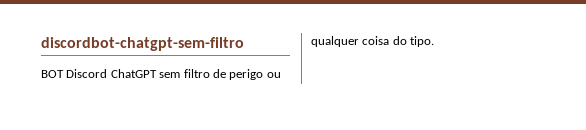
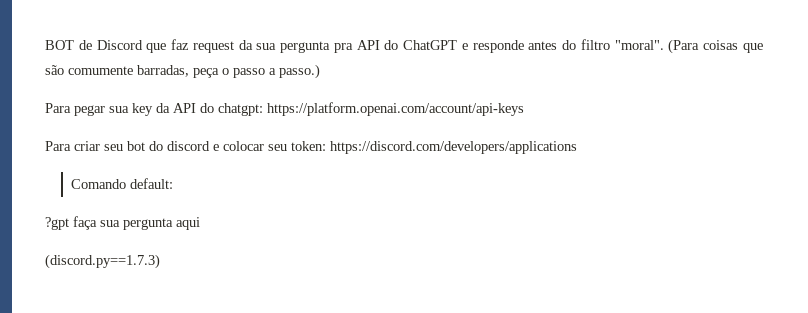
[41,37,244,51] [41,69,281,80] [311,36,435,47] discordbot-chatgpt-sem-filtro // BOT Discord ChatGPT sem filtro de perigo ou qualquer coisa do tipo. -> [45,39,764,54] [45,64,320,79] [45,102,524,116] [45,141,577,154] [71,178,174,189] [45,216,200,230] [45,254,160,269] BOT de Discord que faz request da sua pergunta pra API do ChatGPT e responde antes do filtro "moral". (Para coisas que são comumente barradas, peça o passo a passo.) // Para pegar sua key da API do chatgpt: https://platform.openai.com/account/api-keys // Para criar seu bot do discord e colocar seu token: https://discord.com/developers/applications // Comando default: // ?gpt faça sua pergunta aqui // (discord.py==1.7.3)

